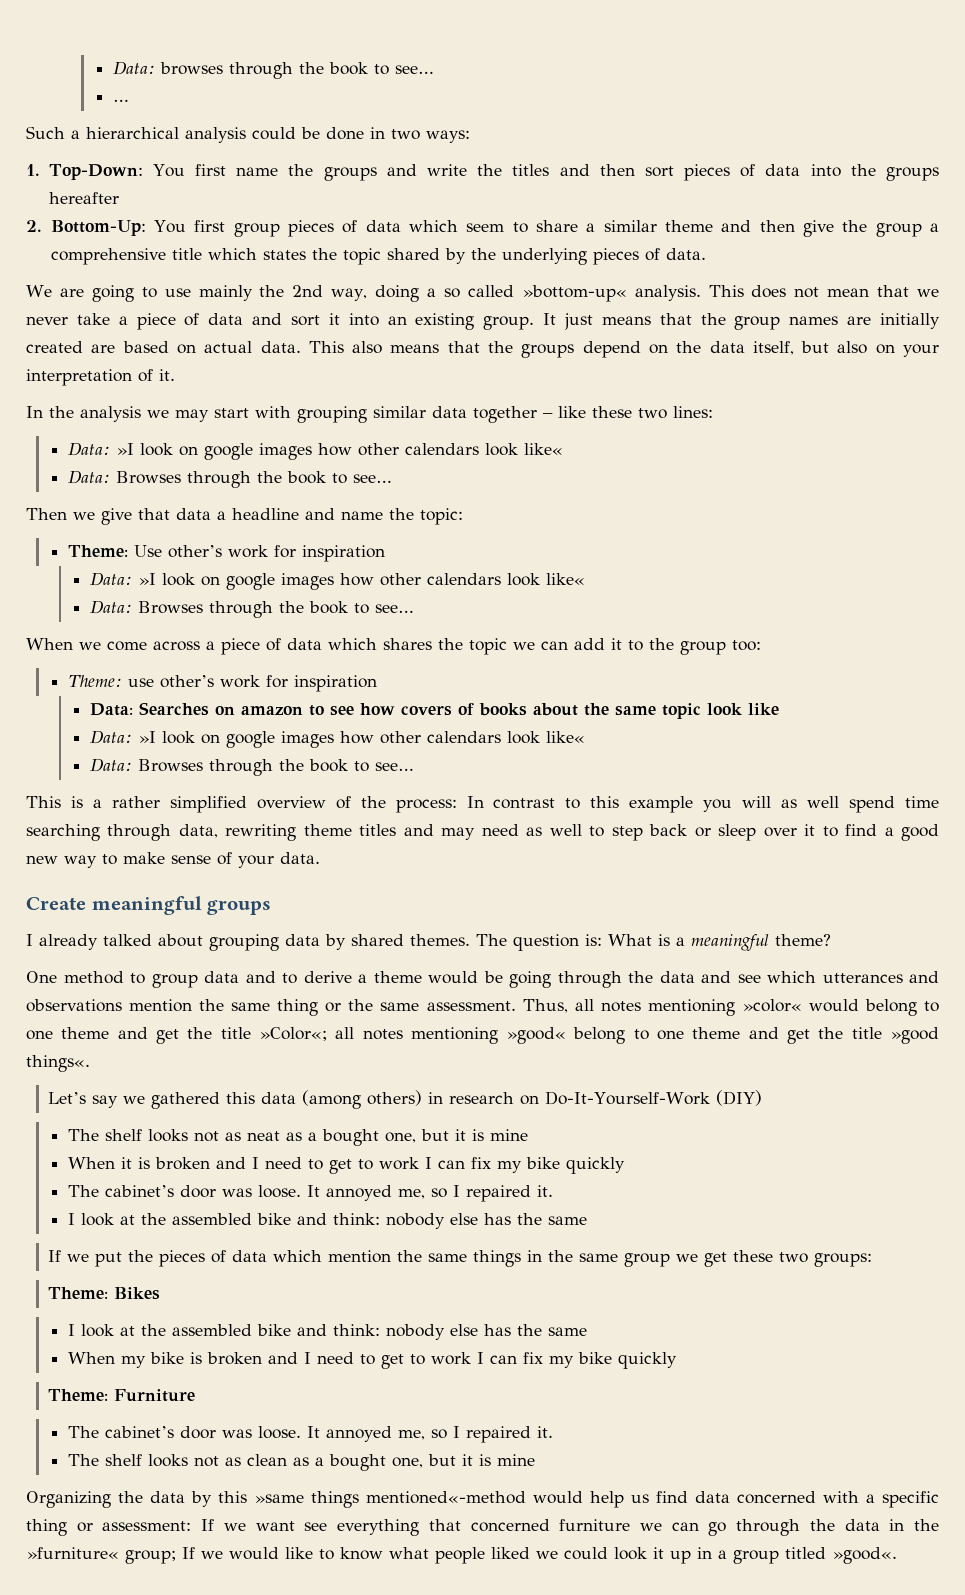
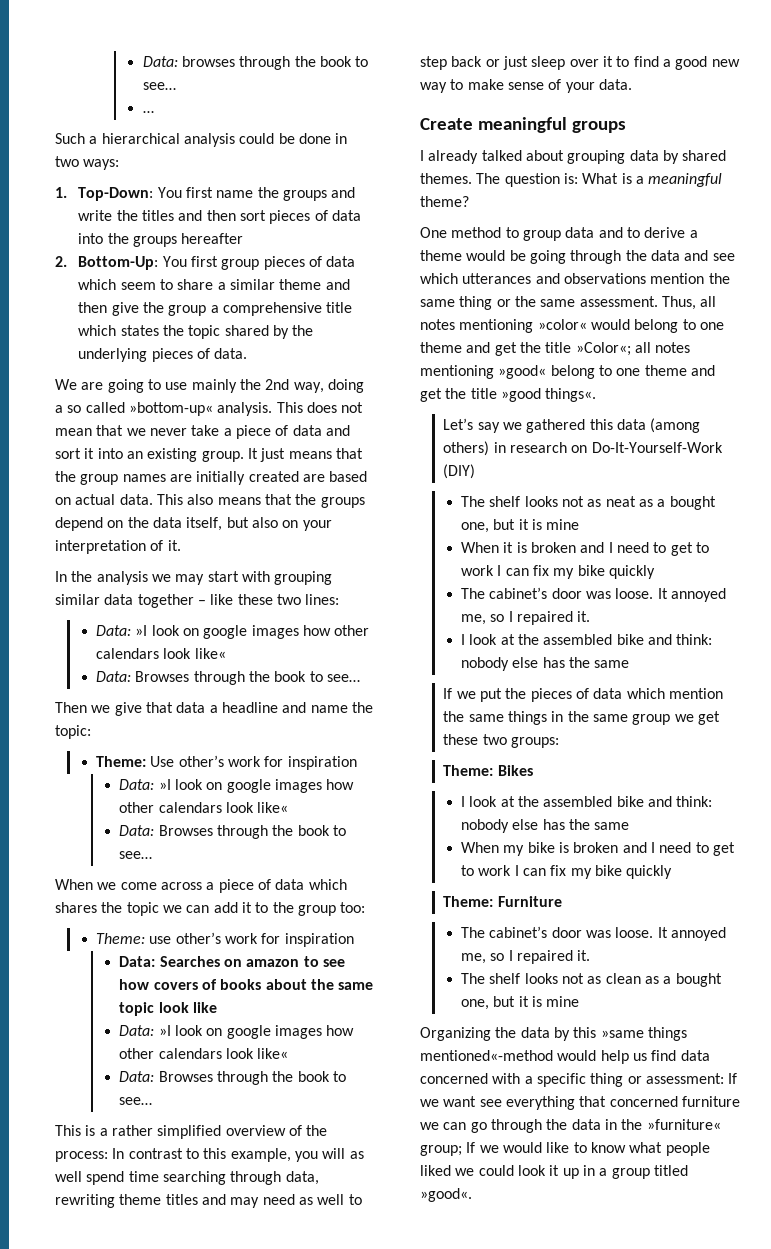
[629,796,694,813] example -> [230,1148,291,1162] example,
(711, 832) none -> [502,56,528,70] just

